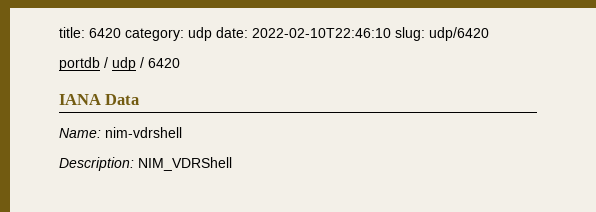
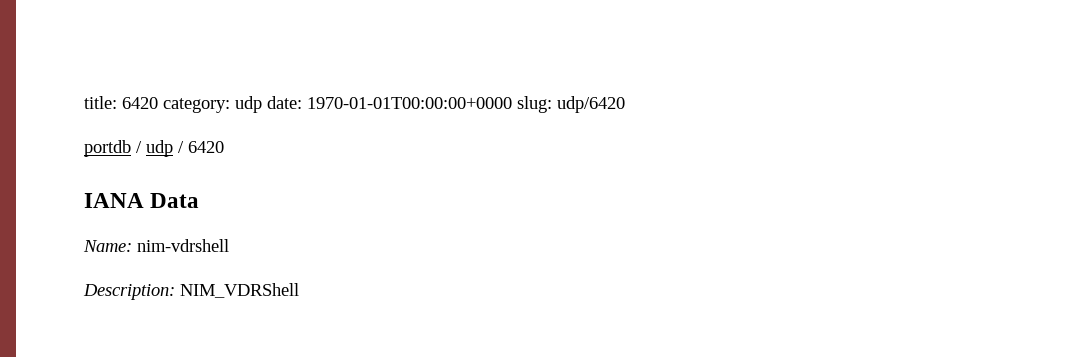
[252,28,391,38] 2022-02-10T22:46:10 -> [307,97,512,109] 1970-01-01T00:00:00+0000

